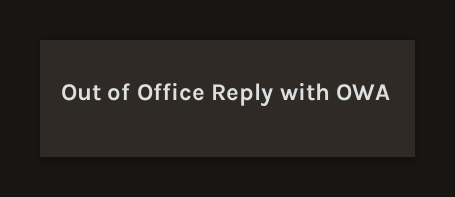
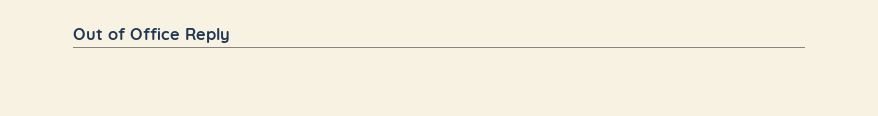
[279,82,391,101] with OWA -> (230, 35) none

